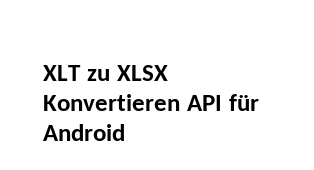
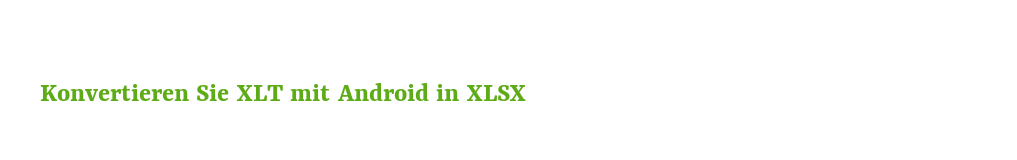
[43,65,168,81] [43,94,259,111] [43,124,125,141] XLT zu XLSX Konvertieren API für Android -> [40,83,526,101] Konvertieren Sie XLT mit Android in XLSX

